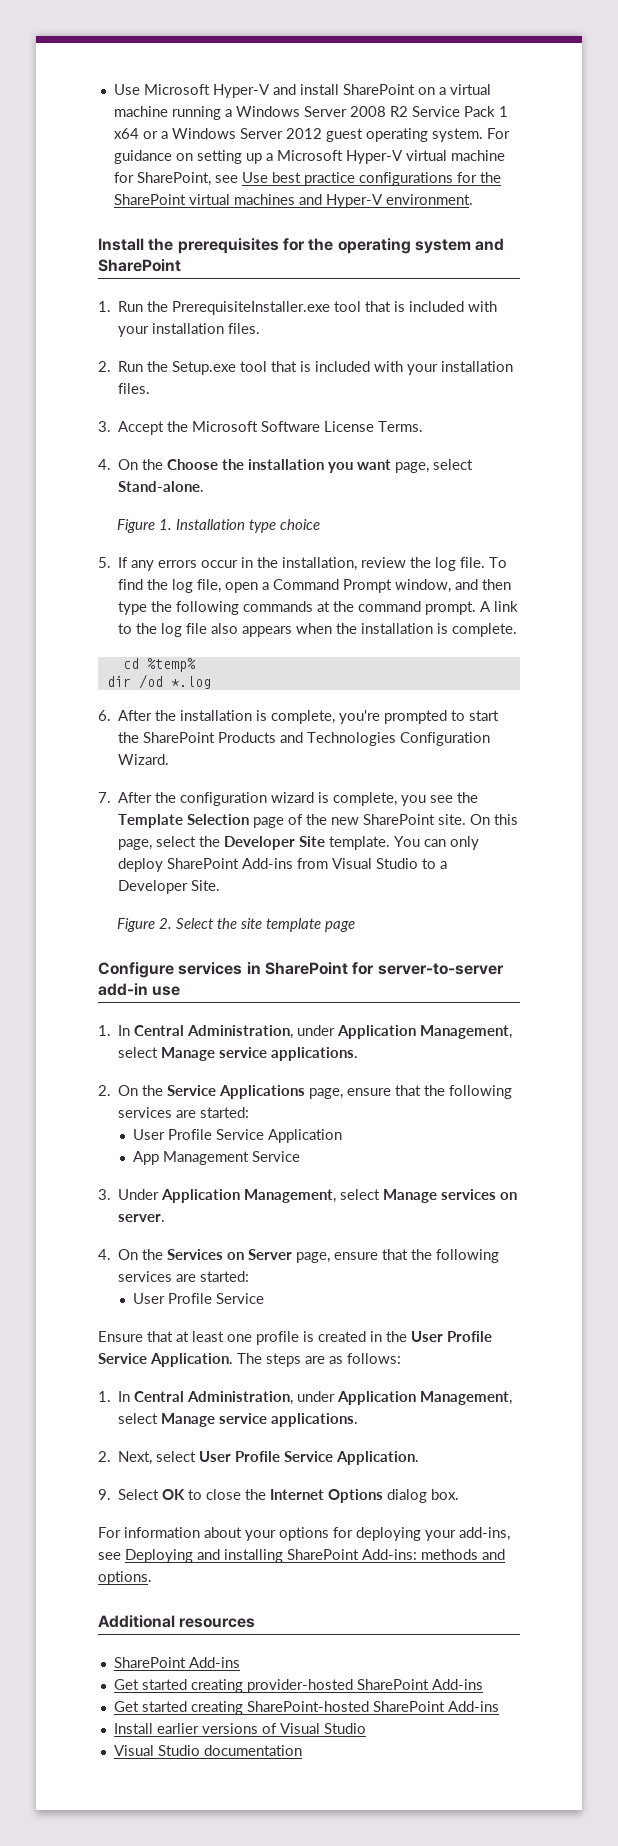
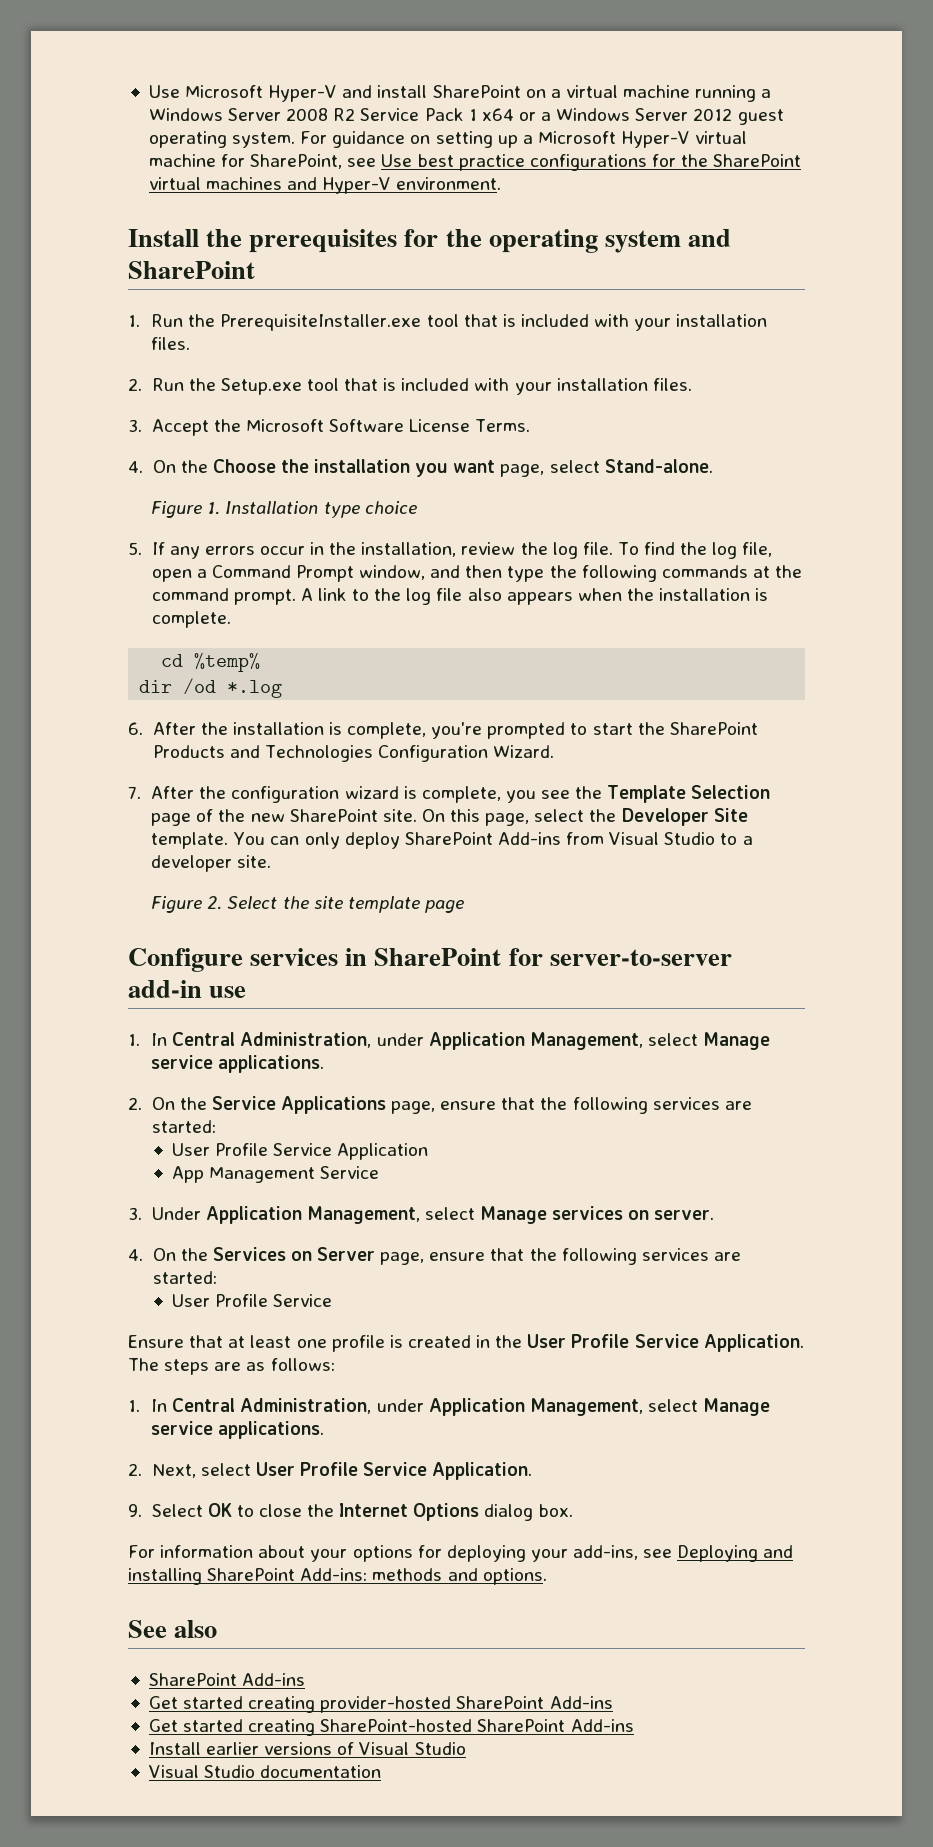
[118,880,221,894] Developer Site. -> [151,855,272,872] developer site.
[98,1615,256,1628] Additional resources -> [128,1620,218,1638] See also

